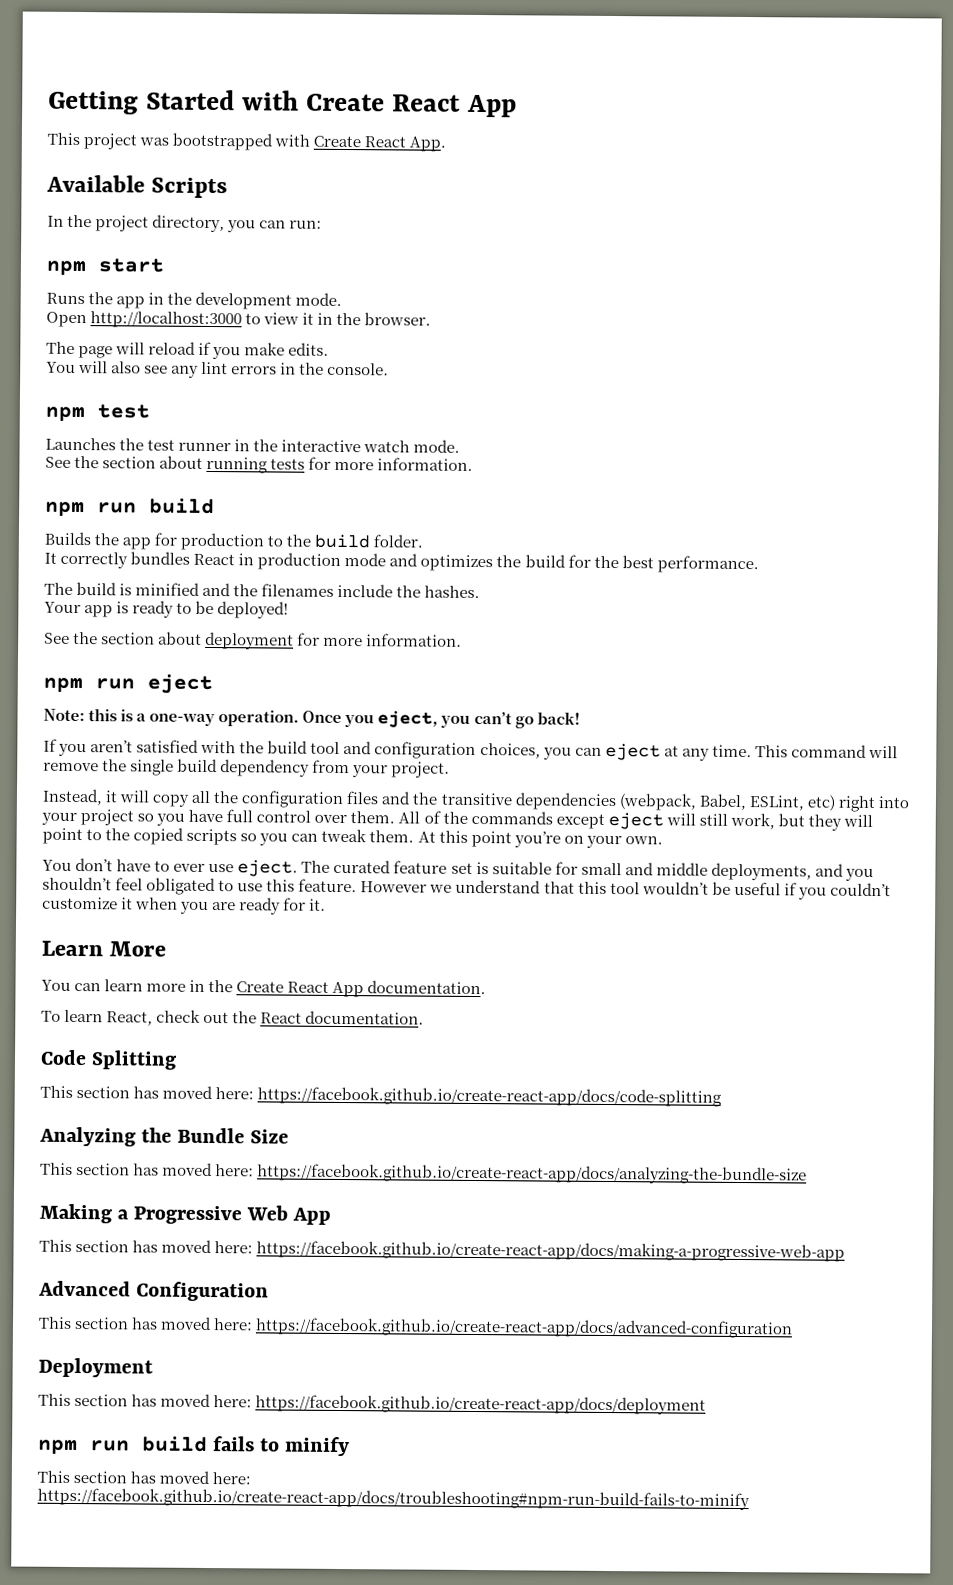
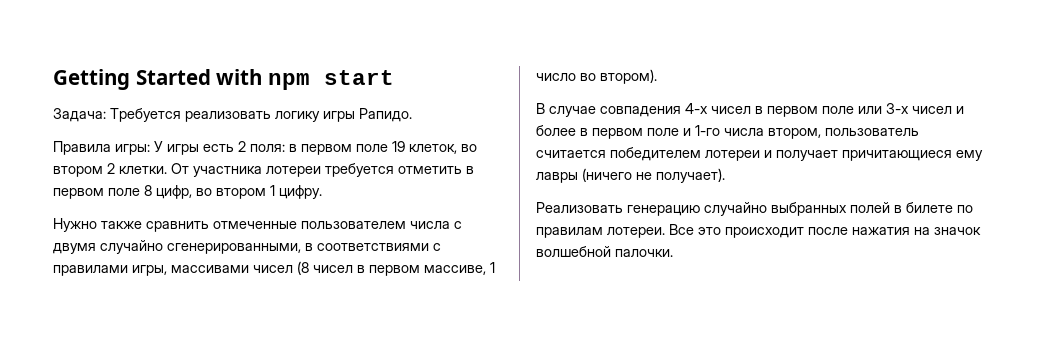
[306,93,517,118] [47,132,447,152] [46,174,229,199] [47,214,323,233] [46,258,164,277] [46,291,343,310] [46,311,432,329] [46,341,330,360] [46,360,390,378] [45,404,150,423] [45,437,461,453] [45,455,474,474] [45,497,215,518] [44,531,424,551] [44,551,759,574] [44,581,481,599] [44,600,290,619] [44,631,463,650] [43,673,213,695] [43,708,580,729] [43,738,898,761] [43,758,451,778] [42,788,909,812] [41,809,873,831] [42,827,663,849] [42,857,874,881] [42,876,891,900] [42,896,327,915] [41,940,167,957] [41,979,487,998] [41,1009,425,1026] [40,1049,178,1070] [40,1085,723,1107] [39,1126,290,1147] [40,1162,808,1185] [39,1203,332,1225] [39,1239,846,1262] [38,1280,270,1302] [38,1316,794,1339] [38,1357,153,1378] [38,1393,707,1415] [38,1435,351,1457] [37,1470,252,1485] [37,1487,750,1511] Create React App // This project was bootstrapped with Create React App. // Available Scripts // In the project directory, you can run: // npm start // Runs the app in the development mode. // Open http://localhost:3000 to view it in the browser. // The page will reload if you make edits. // You will also see any lint errors in the console. // npm test // Launches the test runner in the interactive watch mode. // See the section about running tests for more information. // npm run build // Builds the app for production to the build folder. // It correctly bundles React in production mode and optimizes the build for the best performance. // The build is minified and the filenames include the hashes. // Your app is ready to be deployed! // See the section about deployment for more information. // npm run eject // Note: this is a one-way operation. Once you eject, you can’t go back! // If you aren’t satisfied with the build tool and configuration choices, you can eject at any time. This command will remove the single build dependency from your project. // Instead, it will copy all the configuration files and the transitive dependencies (webpack, Babel, ESLint, etc) right into your project so you have full control over them. All of the commands except eject will still work, but they will point to the copied scripts so you can tweak them. At this point you’re on your own. // You don’t have to ever use eject. The curated feature set is suitable for small and middle deployments, and you shouldn’t feel obligated to use this feature. However we understand that this tool wouldn’t be useful if you couldn’t customize it when you are ready for it. // Learn More // You can learn more in the Create React App documentation. // To learn React, check out the React documentation. // Code Splitting // This section has moved here: https://facebook.github.io/create-react-app/docs/code-splitting // Analyzing the Bundle Size // This section has moved here: https://facebook.github.io/create-react-app/docs/analyzing-the-bundle-size // Making a Progressive Web App // This section has moved here: https://facebook.github.io/create-react-app/docs/making-a-progressive-web-app // Advanced Configuration // This section has moved here: https://facebook.github.io/create-react-app/docs/advanced-configuration // Deployment // This section has moved here: https://facebook.github.io/create-react-app/docs/deployment // npm run build fails to minify // This section has moved here: https://facebook.github.io/create-react-app/docs/troubleshooting#npm-run-build-fails-to-minify -> [267,70,394,90] [53,108,412,122] [53,141,477,155] [53,163,474,177] [53,185,322,199] [53,218,462,232] [53,240,441,254] [53,261,495,276] [536,69,657,84] [536,103,964,117] [536,125,919,139] [536,147,983,161] [536,168,725,183] [536,202,973,216] [536,224,981,238] [536,246,673,257] npm start // Задача: Требуется реализовать логику игры Рапидо. // Правила игры: У игры есть 2 поля: в первом поле 19 клеток, во втором 2 клетки. От участника лотереи требуется отметить в первом поле 8 цифр, во втором 1 цифру. // Нужно также сравнить отмеченные пользователем числа с двумя случайно сгенерированными, в соответствиями с правилами игры, массивами чисел (8 чисел в первом массиве, 1 число во втором). // В случае совпадения 4-х чисел в первом поле или 3-х чисел и более в первом поле и 1-го числа втором, пользователь считается победителем лотереи и получает причитающиеся ему лавры (ничего не получает). // Реализовать генерацию случайно выбранных полей в билете по правилам лотереи. Все это происходит после нажатия на значок волшебной палочки.

